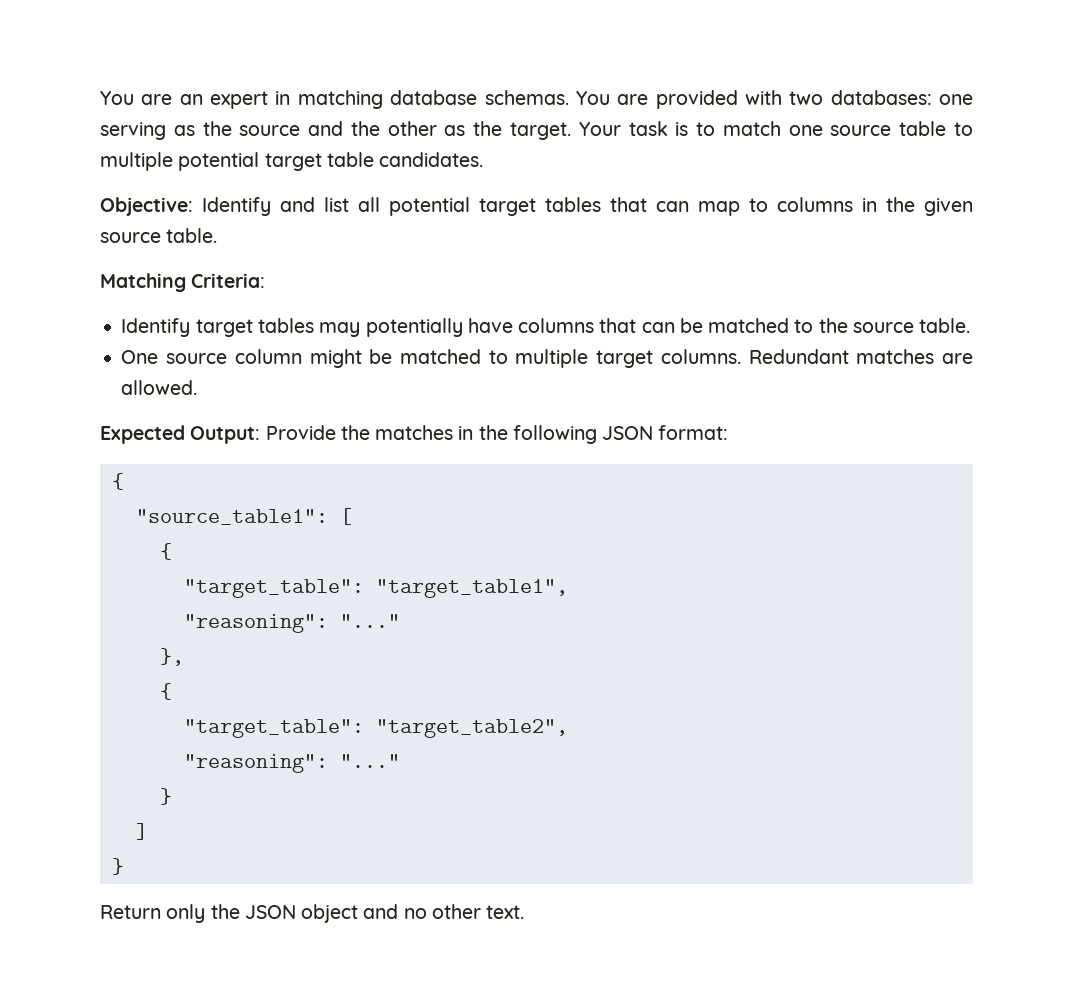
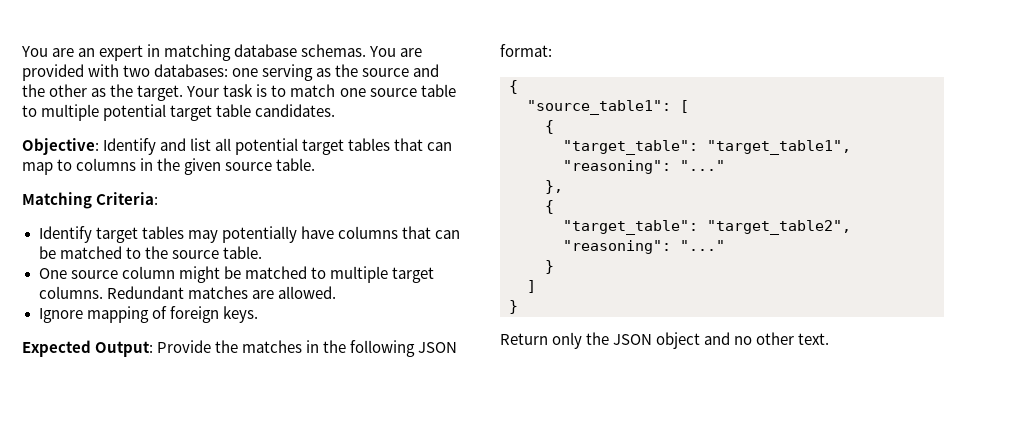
(198, 387) none -> [38,306,258,323] // Ignore mapping of foreign keys.

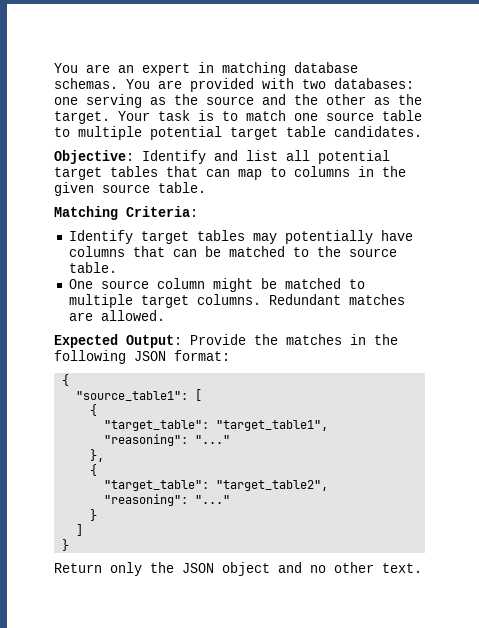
[38,306,258,323] // Ignore mapping of foreign keys. -> (165, 315) none

